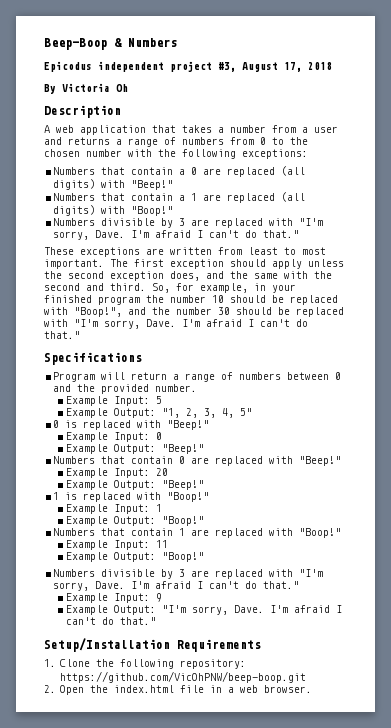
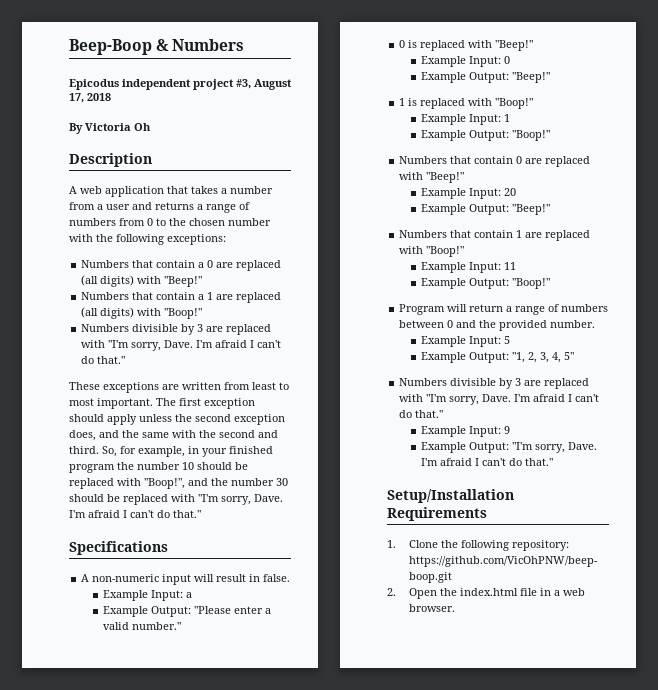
(142, 358) none -> [81,574,291,585] [102,590,192,601] [102,606,271,617] [102,622,181,630] [399,40,534,51] [420,56,510,67] [420,72,550,83] [399,98,534,109] [420,114,510,125] [420,130,550,141] [399,156,591,167] [399,172,465,183] [420,188,516,199] [420,204,550,215] [399,230,591,241] [399,246,465,257] [420,262,516,273] [420,278,550,289] // A non-numeric input will result in false. // Example Input: a // Example Output: "Please enter a valid number." // 0 is replaced with "Beep!" // Example Input: 0 // Example Output: "Beep!" // 1 is replaced with "Boop!" // Example Input: 1 // Example Output: "Boop!" // Numbers that contain 0 are replaced with "Beep!" // Example Input: 20 // Example Output: "Beep!" // Numbers that contain 1 are replaced with "Boop!" // Example Input: 11 // Example Output: "Boop!"
[53,420,210,430] [66,432,163,442] [66,444,205,454] [53,456,342,466] [66,468,169,478] [66,480,205,490] [53,492,210,502] [66,504,163,514] [66,516,205,526] [53,528,342,538] [66,540,169,550] [66,552,205,562] // 0 is replaced with "Beep!" // Example Input: 0 // Example Output: "Beep!" // Numbers that contain 0 are replaced with "Beep!" // Example Input: 20 // Example Output: "Beep!" // 1 is replaced with "Boop!" // Example Input: 1 // Example Output: "Boop!" // Numbers that contain 1 are replaced with "Boop!" // Example Input: 11 // Example Output: "Boop!" -> (574, 356) none

